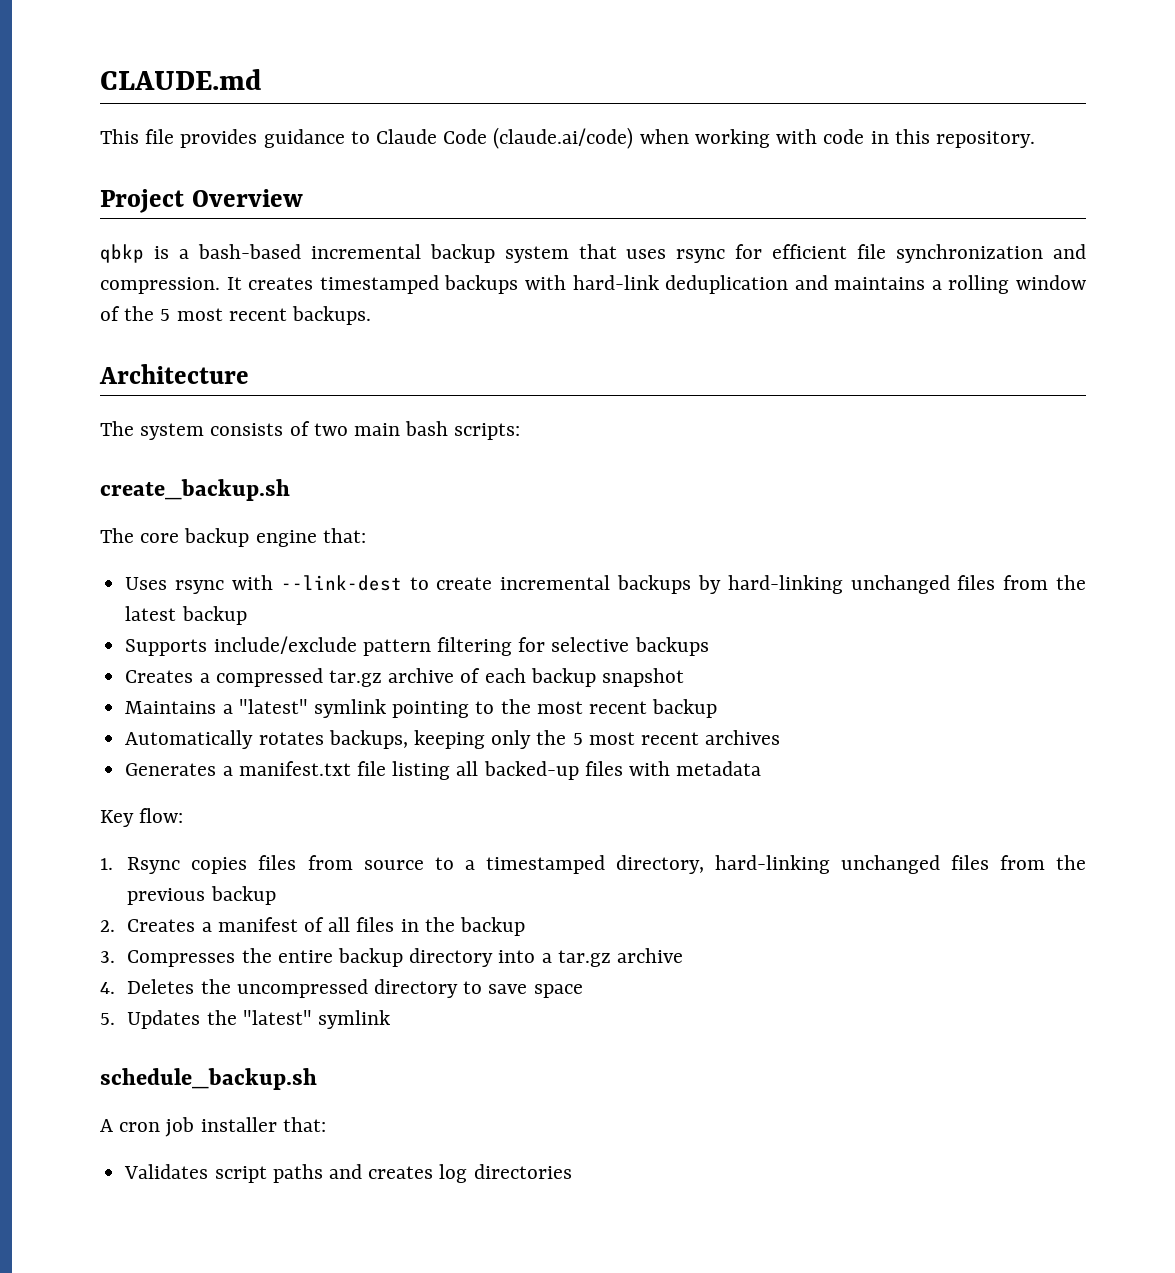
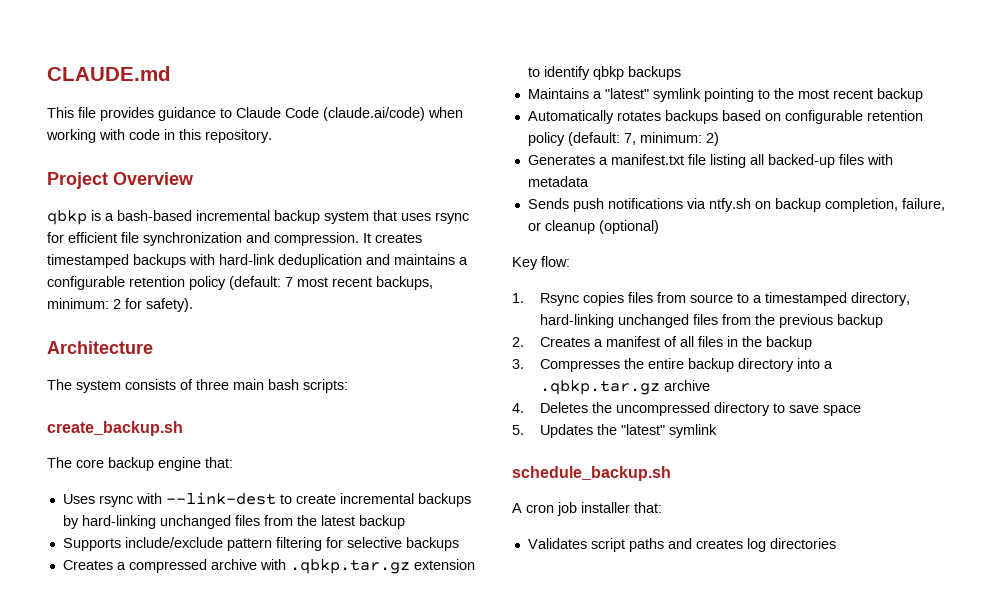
[948,275,1086,294] [100,306,372,325] rolling window of the 5 most recent backups. -> [47,276,433,290] [47,298,193,312] configurable retention policy (default: 7 most recent backups, minimum: 2 for safety).
[313,423,348,436] two -> [196,379,229,390] three
[328,668,684,687] tar.gz archive of each backup snapshot -> [210,559,475,574] [527,66,681,80] archive with .qbkp.tar.gz extension to identify qbkp backups
[328,730,781,749] backups, keeping only the 5 most recent archives -> [664,110,923,124] [527,132,719,146] backups based on configurable retention policy (default: 7, minimum: 2)
(762, 768) none -> [527,198,945,212] [527,220,659,234] // Sends push notifications via ntfy.sh on backup completion, failure, or cleanup (optional)
[557,950,611,967] tar.gz -> [539,380,660,395] .qbkp.tar.gz

